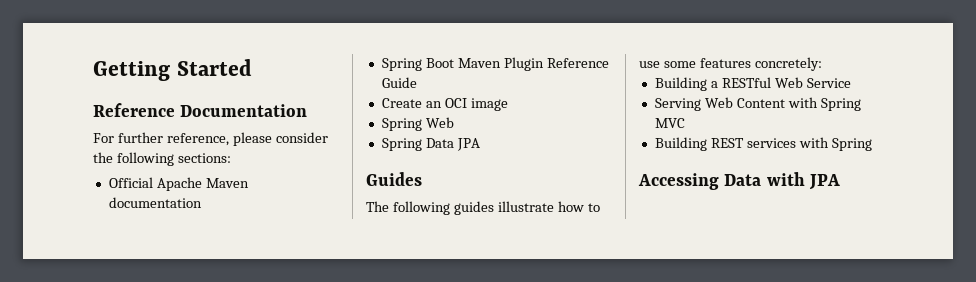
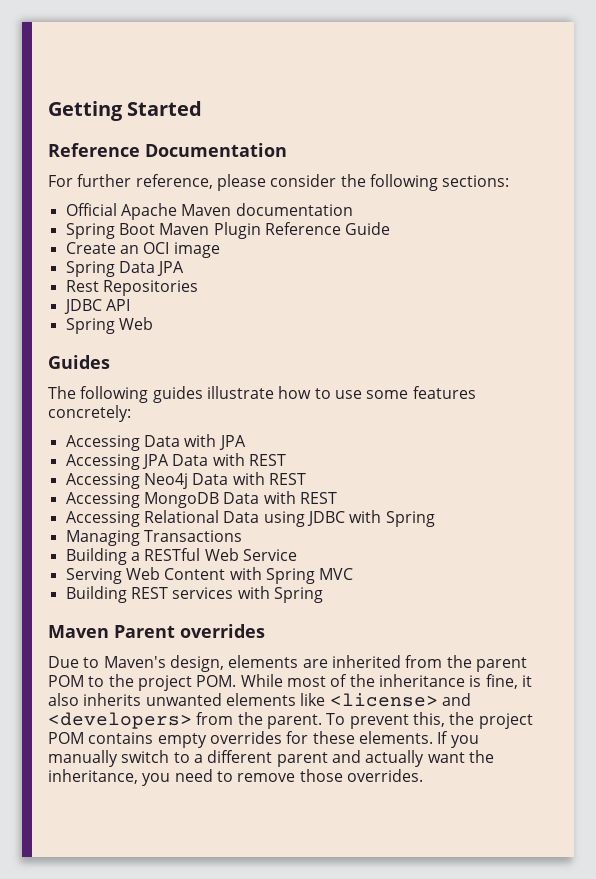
[425,117,454,128] [381,138,480,151] Web // Spring Data JPA -> [118,261,185,276] [65,280,198,296] [63,299,130,314] [65,317,153,334] Data JPA // Rest Repositories // JDBC API // Spring Web
(822, 64) none -> [65,434,246,451] [65,453,286,470] [65,472,306,489] [65,491,337,508] [65,510,435,527] [65,530,242,546] // Accessing Data with JPA // Accessing JPA Data with REST // Accessing Neo4j Data with REST // Accessing MongoDB Data with REST // Accessing Relational Data using JDBC with Spring // Managing Transactions
[638,172,840,190] Accessing Data with JPA -> [48,624,265,638] [48,655,527,672] [48,674,532,691] [48,693,471,707] [48,712,533,729] [48,731,479,748] [48,750,494,767] [48,769,423,786] Maven Parent overrides // Due to Maven's design, elements are inherited from the parent POM to the project POM. While most of the inheritance is fine, it also inherits unwanted elements like <license> and <developers> from the parent. To prevent this, the project POM contains empty overrides for these elements. If you manually switch to a different parent and actually want the inheritance, you need to remove those overrides.

